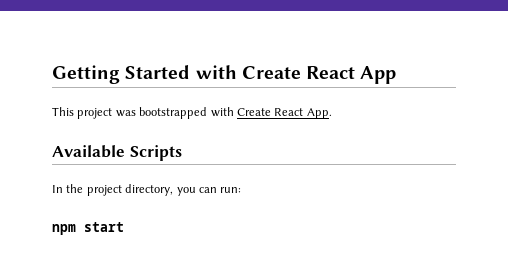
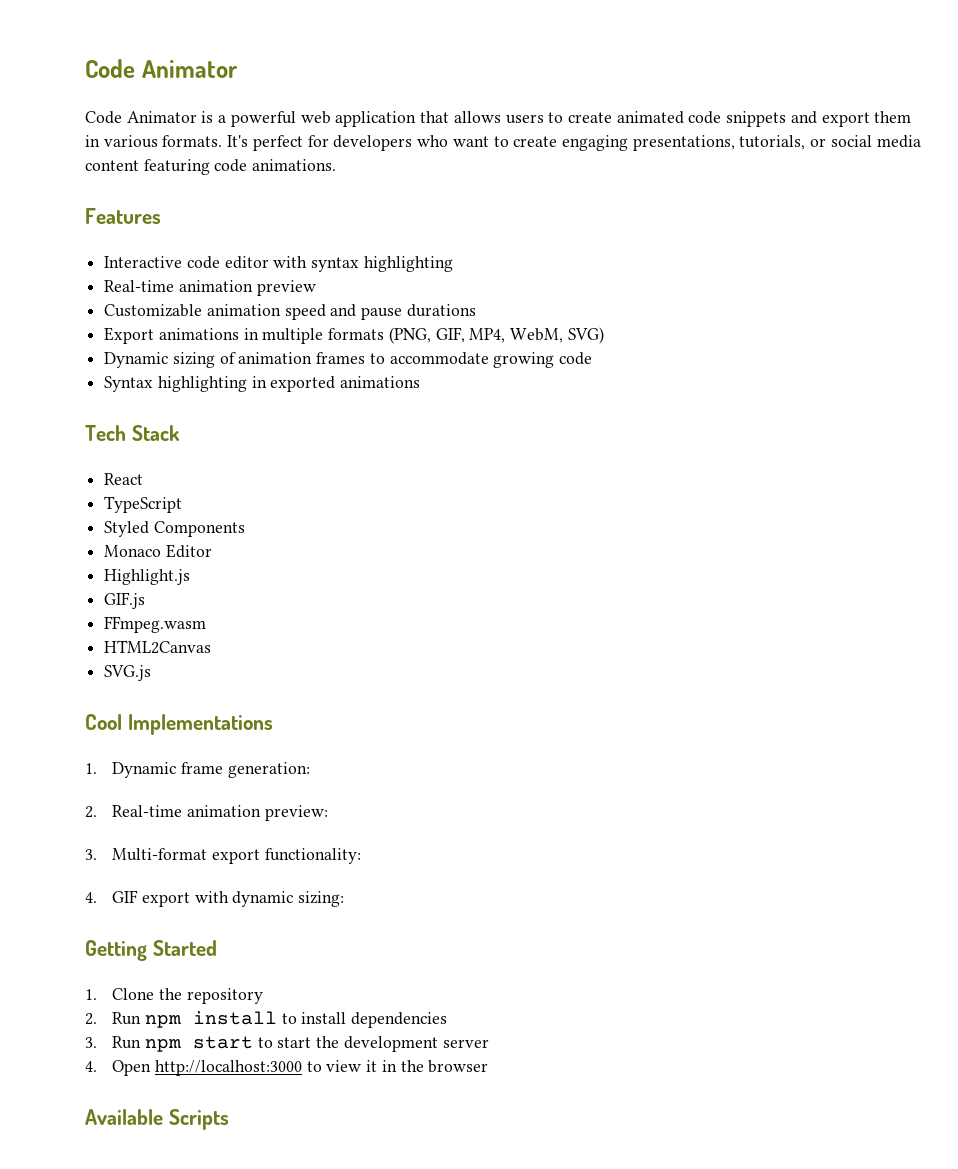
[52,65,397,84] [52,107,332,119] [52,145,182,161] [52,184,242,196] [52,222,124,235] Getting Started with Create React App // This project was bootstrapped with Create React App. // Available Scripts // In the project directory, you can run: // npm start -> [85,59,238,78] [85,111,912,127] [85,135,921,151] [85,159,337,175] [85,208,161,224] [104,256,453,272] [104,280,316,296] [104,304,476,320] [104,327,604,344] [104,352,593,368] [104,376,421,392] [85,425,180,441] [104,473,144,485] [104,496,183,513] [104,521,245,537] [104,544,212,558] [104,569,191,585] [104,592,146,609] [104,616,207,633] [104,640,212,654] [104,665,152,681] [85,714,273,735] [85,762,310,778] [85,805,328,821] [85,848,361,864] [85,890,345,907] [85,940,217,961] [85,988,263,1004] [85,1011,448,1028] [85,1036,489,1052] [85,1060,489,1076] [85,1109,229,1130] Code Animator // Code Animator is a powerful web application that allows users to create animated code snippets and export them in various formats. It's perfect for developers who want to create engaging presentations, tutorials, or social media content featuring code animations. // Features // Interactive code editor with syntax highlighting // Real-time animation preview // Customizable animation speed and pause durations // Export animations in multiple formats (PNG, GIF, MP4, WebM, SVG) // Dynamic sizing of animation frames to accommodate growing code // Syntax highlighting in exported animations // Tech Stack // React // TypeScript // Styled Components // Monaco Editor // Highlight.js // GIF.js // FFmpeg.wasm // HTML2Canvas // SVG.js // Cool Implementations // 1. Dynamic frame generation: // 2. Real-time animation preview: // 3. Multi-format export functionality: // 4. GIF export with dynamic sizing: // Getting Started // 1. Clone the repository // 2. Run npm install to install dependencies // 3. Run npm start to start the development server // 4. Open http://localhost:3000 to view it in the browser // Available Scripts

